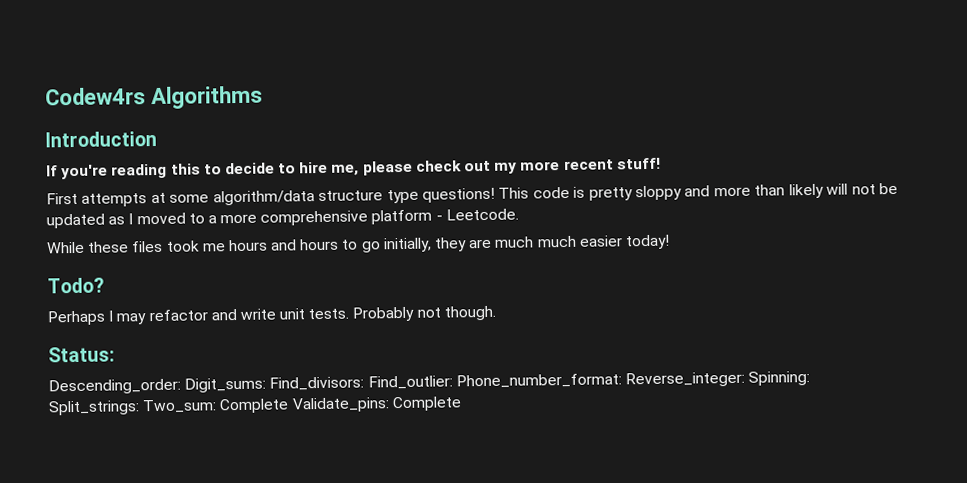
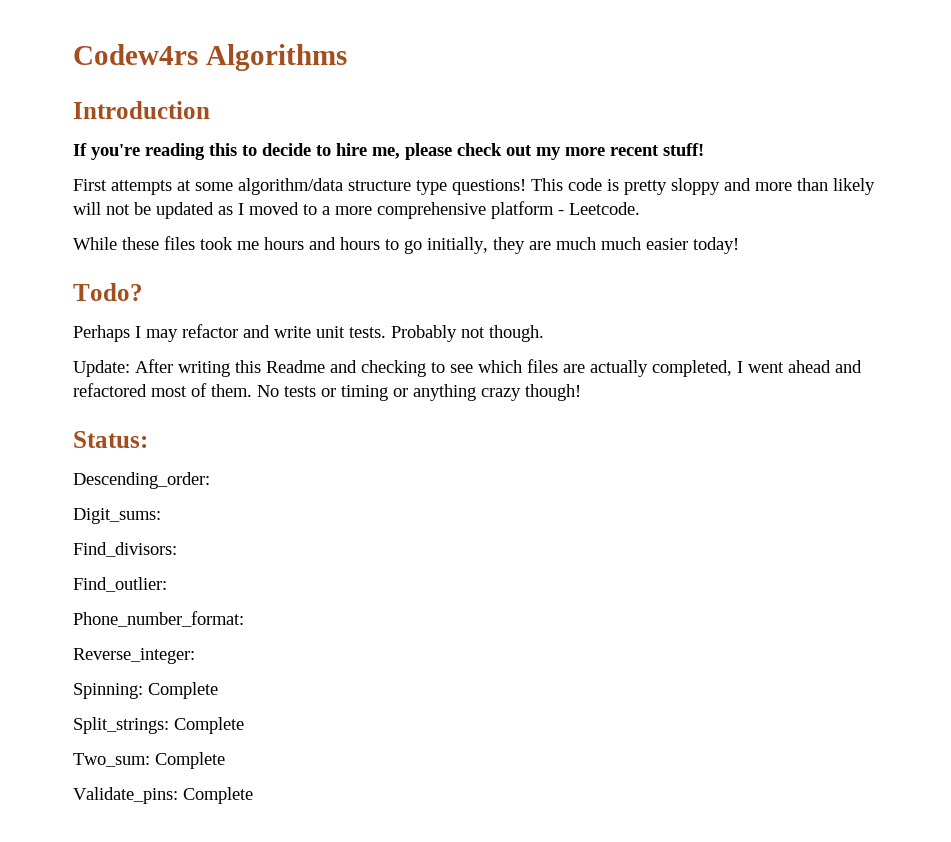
(496, 313) none -> [73,359,862,377] [73,383,581,401] // Update: After writing this Readme and checking to see which files are actually completed, I went ahead and refactored most of them. No tests or timing or anything crazy though!
(181, 386) none -> (210, 480) //
(267, 385) none -> (161, 516) //
(365, 383) none -> (177, 549) //
(453, 382) none -> (167, 584) //
(622, 381) none -> (244, 619) //
[748,371,811,386] [48,400,140,416] Spinning: Split_strings: -> [73,682,218,699] [73,717,244,734] // Spinning: Complete // Split_strings: Complete //
(290, 406) none -> (225, 760) //

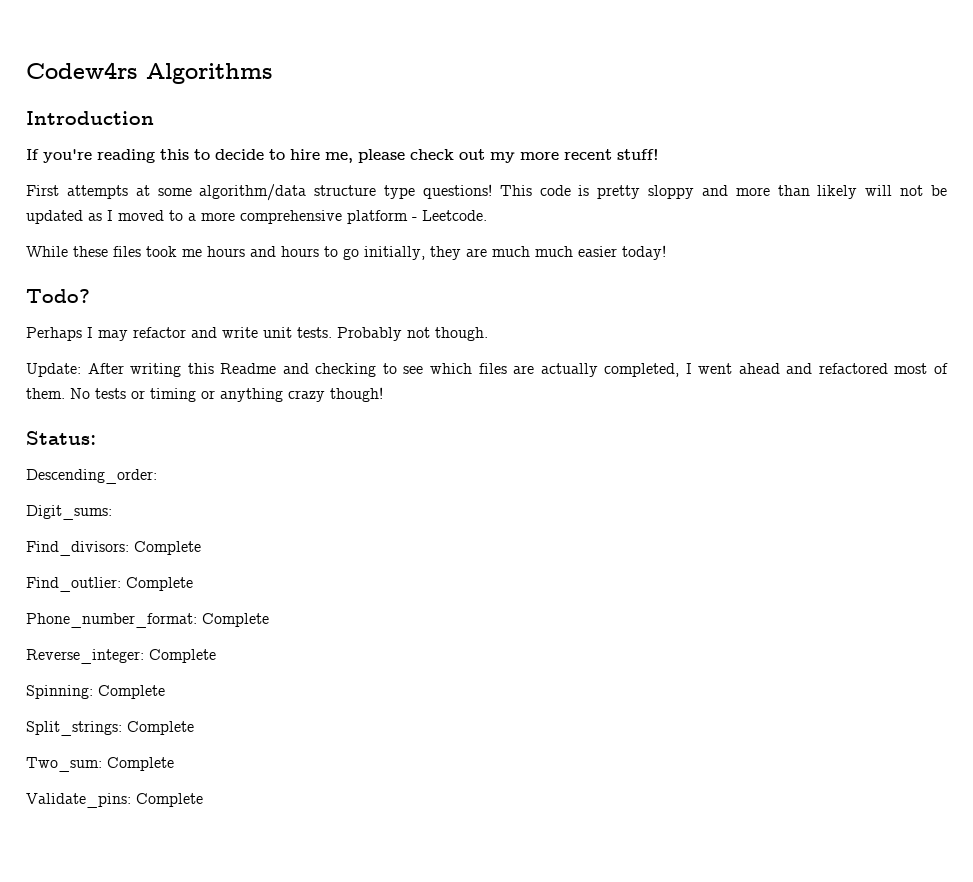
(177, 549) none -> [134,541,201,555] Complete
(167, 584) none -> [126,577,193,591] Complete
(244, 619) none -> [202,613,269,627] Complete
(195, 656) none -> [149,649,216,663] Complete

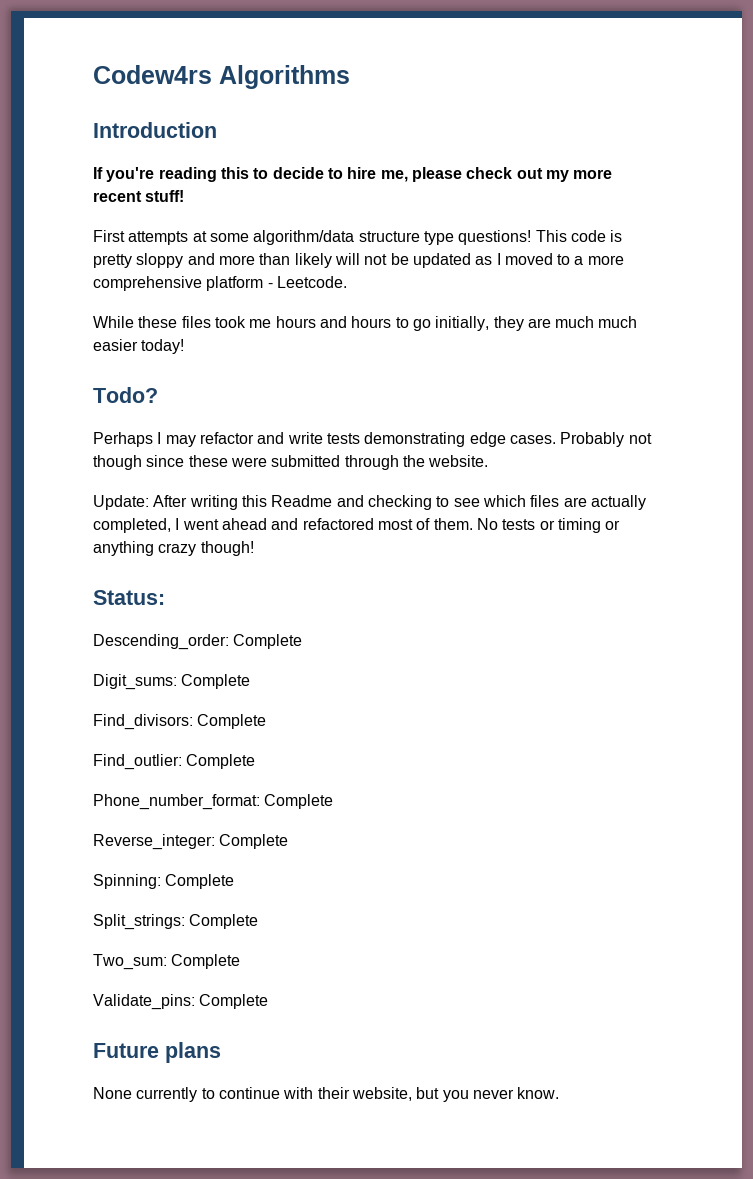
[263,327,488,341] unit tests. Probably not though. -> [326,432,652,447] [93,455,489,470] tests demonstrating edge cases. Probably not though since these were submitted through the website.
(157, 476) none -> [233,634,303,649] Complete
(112, 512) none -> [181,674,251,689] Complete
(203, 800) none -> [93,1042,221,1063] [93,1087,560,1102] // Future plans // None currently to continue with their website, but you never know.

